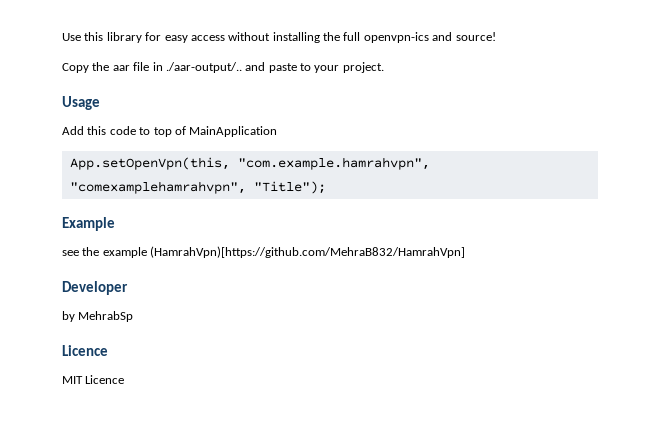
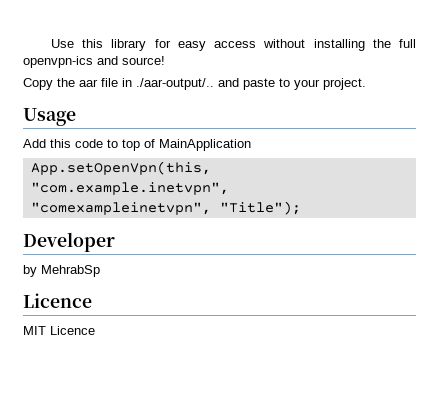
[237,157,430,170] [69,181,246,194] "com.example.hamrahvpn", "comexamplehamrahvpn", -> [30,182,229,195] [30,202,211,215] "com.example.inetvpn", "comexampleinetvpn",
[62,217,115,231] [62,246,466,258] // Example // see the example (HamrahVpn)[https://github.com/MehraB832/HamrahVpn] -> (301, 208) none

